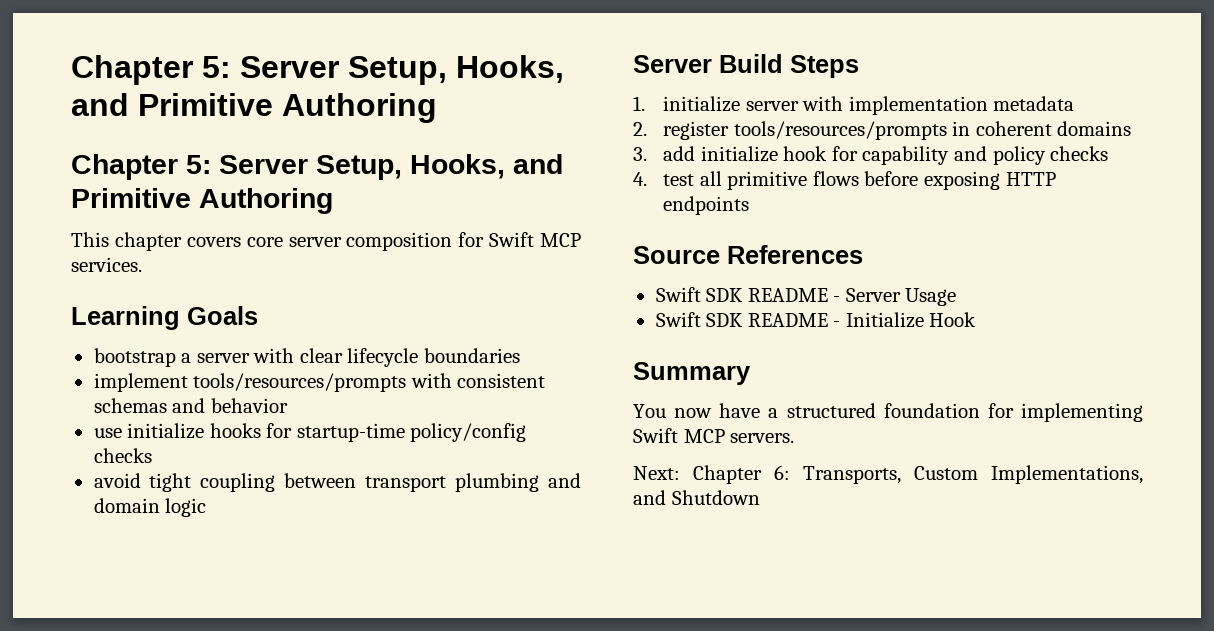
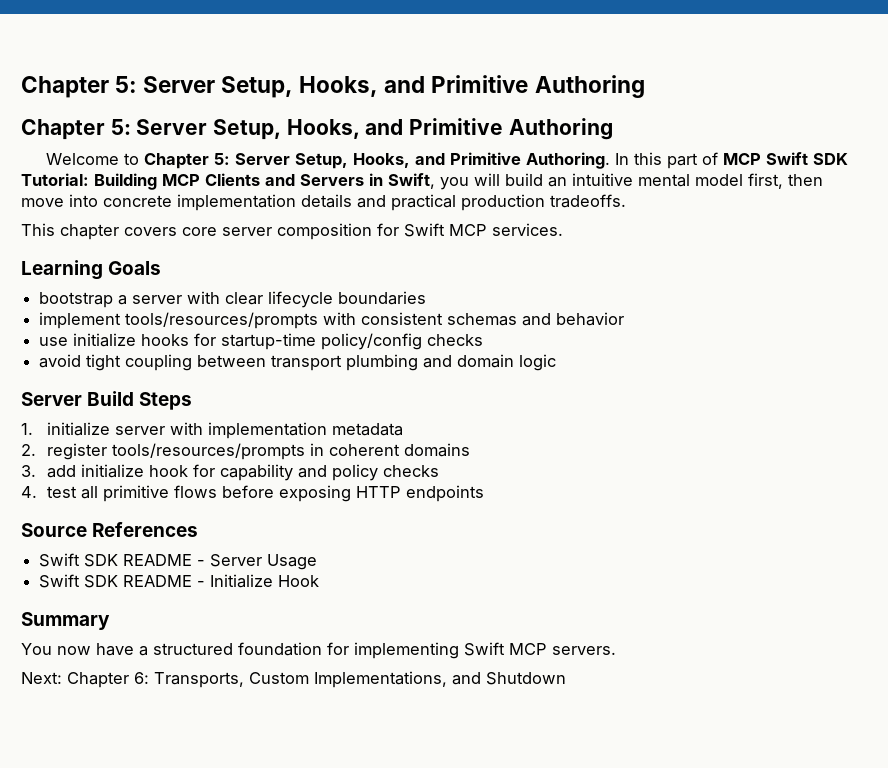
(333, 201) none -> [46,152,849,169] [21,173,823,190] [21,194,626,211] // Welcome to Chapter 5: Server Setup, Hooks, and Primitive Authoring. In this part of MCP Swift SDK Tutorial: Building MCP Clients and Servers in Swift, you will build an intuitive mental model first, then move into concrete implementation details and practical production tradeoffs.

